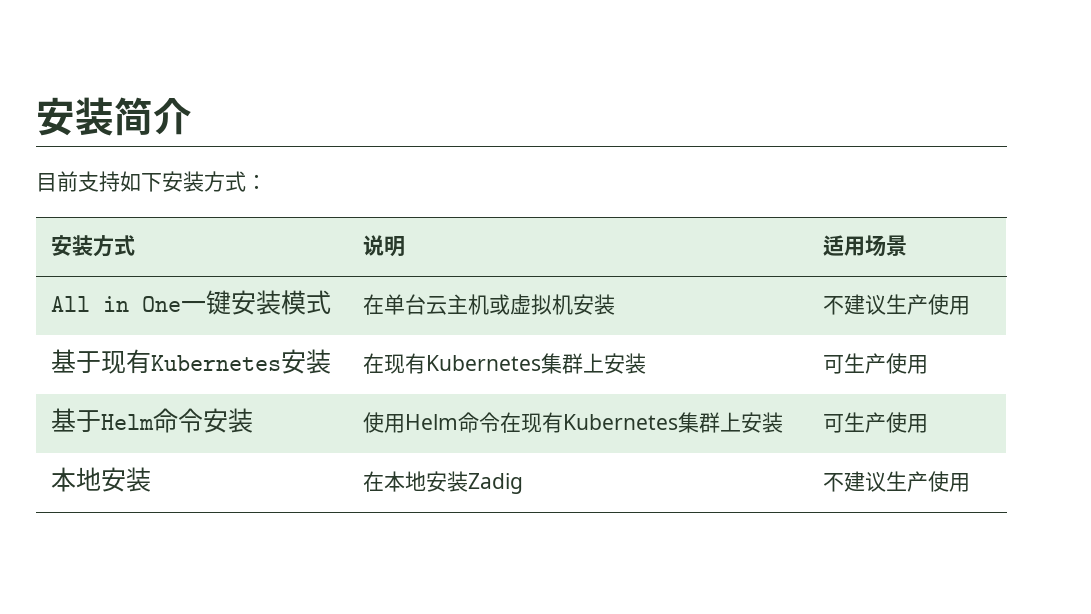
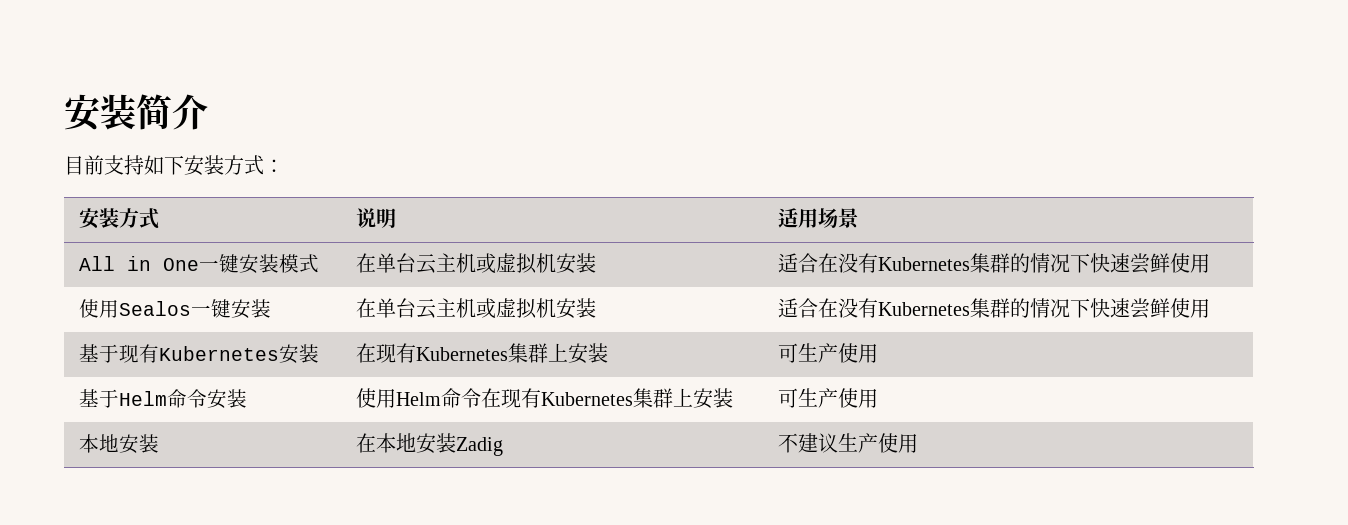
[823,294,929,315] 不建议生产 -> [777,253,1210,274] [78,299,271,319] [355,298,596,319] [777,298,1170,319] 适合在没有Kubernetes集群的情况下快速尝鲜使用 // 使用Sealos一键安装 | 在单台云主机或虚拟机安装 | 适合在没有Kubernetes集群的情况下快速尝鲜

